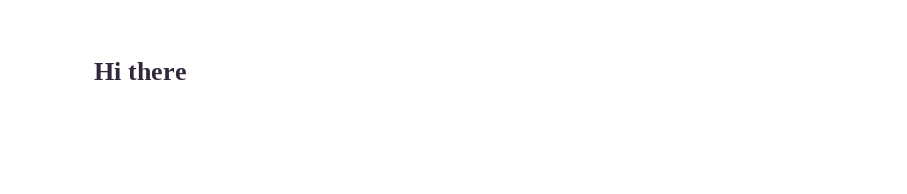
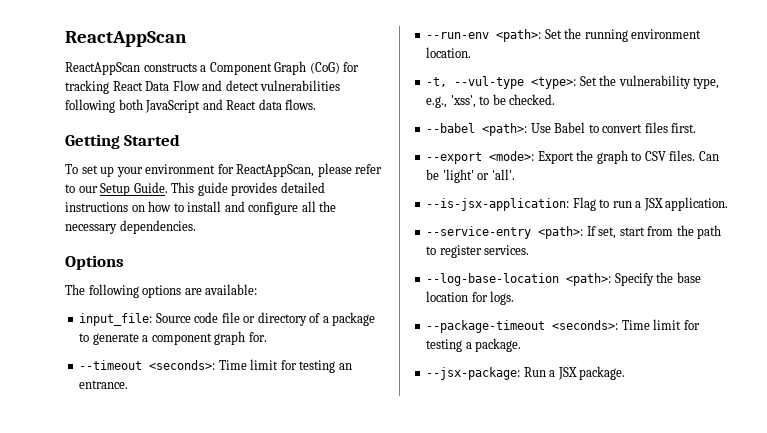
[94,62,188,80] Hi there -> [65,31,187,47] [65,61,360,75] [65,80,341,94] [65,99,317,113] [65,134,181,149] [65,163,383,177] [65,182,325,196] [65,201,337,215] [65,220,196,234] [65,255,124,270] [65,284,258,298] [79,312,376,326] [79,331,267,345] [79,359,352,373] [79,380,129,389] [426,28,702,42] [426,47,472,58] [426,75,720,89] [426,94,556,108] [426,122,697,136] [426,150,719,164] [426,169,515,183] [426,197,729,211] [426,225,722,239] [426,245,530,258] [426,272,701,286] [426,291,515,305] [426,319,700,333] [426,338,522,352] [426,366,626,380] ReactAppScan // ReactAppScan constructs a Component Graph (CoG) for tracking React Data Flow and detect vulnerabilities following both JavaScript and React data flows. // Getting Started // To set up your environment for ReactAppScan, please refer to our Setup Guide. This guide provides detailed instructions on how to install and configure all the necessary dependencies. // Options // The following options are available: // input_file: Source code file or directory of a package to generate a component graph for. // --timeout <seconds>: Time limit for testing an entrance. // --run-env <path>: Set the running environment location. // -t, --vul-type <type>: Set the vulnerability type, e.g., 'xss', to be checked. // --babel <path>: Use Babel to convert files first. // --export <mode>: Export the graph to CSV files. Can be 'light' or 'all'. // --is-jsx-application: Flag to run a JSX application. // --service-entry <path>: If set, start from the path to register services. // --log-base-location <path>: Specify the base location for logs. // --package-timeout <seconds>: Time limit for testing a package. // --jsx-package: Run a JSX package.

